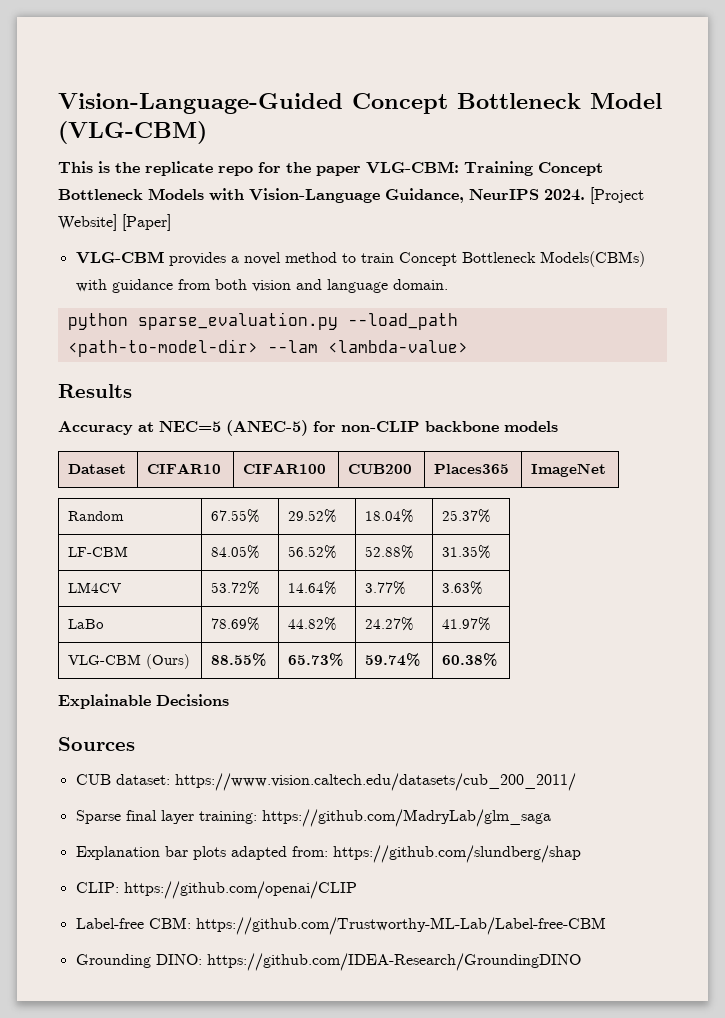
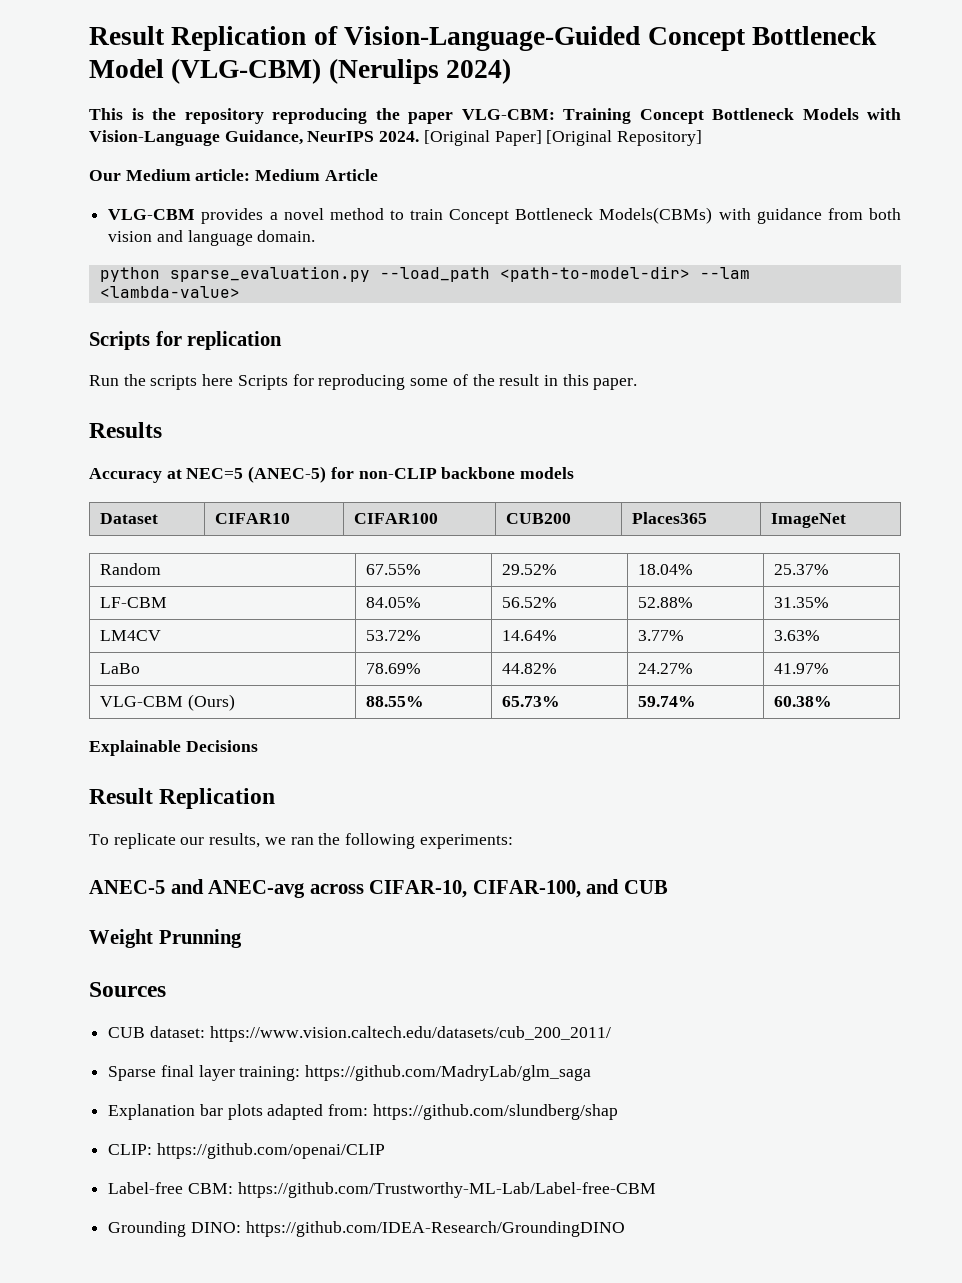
(58, 103) none -> [89,26,338,51] Result Replication of
(207, 132) none -> [328,58,512,84] (Nerulips 2024)
[145,161,281,176] replicate repo for -> [184,108,367,124] repository reproducing
[590,187,644,204] [58,214,171,231] [Project Website] [Paper] -> [423,130,703,146] [89,169,378,181] [Original Paper] [Original Repository] // Our Medium article: Medium Article
(468, 346) none -> [89,331,283,350] [89,374,638,390] // Scripts for replication // Run the scripts here Scripts for reproducing some of the result in this paper.
(229, 700) none -> [89,788,276,809] [89,833,513,849] [89,879,668,898] [89,929,242,948] // Result Replication // To replicate our results, we ran the following experiments: // ANEC-5 and ANEC-avg across CIFAR-10, CIFAR-100, and CUB // Weight Prunning

